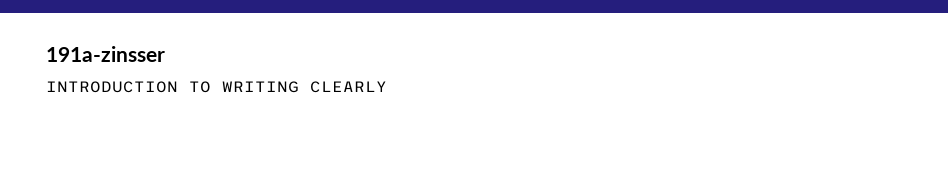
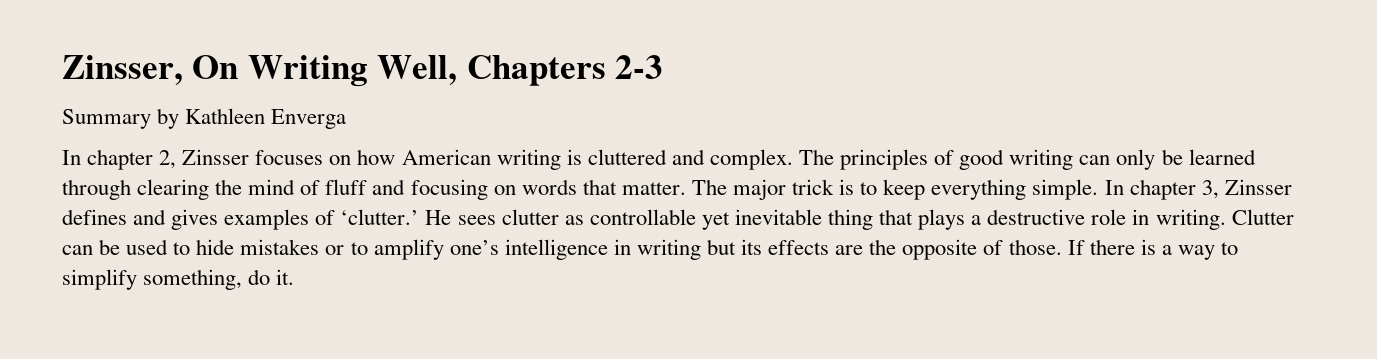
[46,46,165,62] [46,81,387,93] 191a-zinsser // INTRODUCTION TO WRITING CLEARLY -> [62,55,664,87] [62,108,347,129] [62,149,1256,170] [62,179,1292,200] [62,209,1294,230] [62,239,1238,260] [62,269,295,290] Zinsser, On Writing Well, Chapters 2-3 // Summary by Kathleen Enverga // In chapter 2, Zinsser focuses on how American writing is cluttered and complex. The principles of good writing can only be learned through clearing the mind of fluff and focusing on words that matter. The major trick is to keep everything simple. In chapter 3, Zinsser defines and gives examples of ‘clutter.’ He sees clutter as controllable yet inevitable thing that plays a destructive role in writing. Clutter can be used to hide mistakes or to amplify one’s intelligence in writing but its effects are the opposite of those. If there is a way to simplify something, do it.

